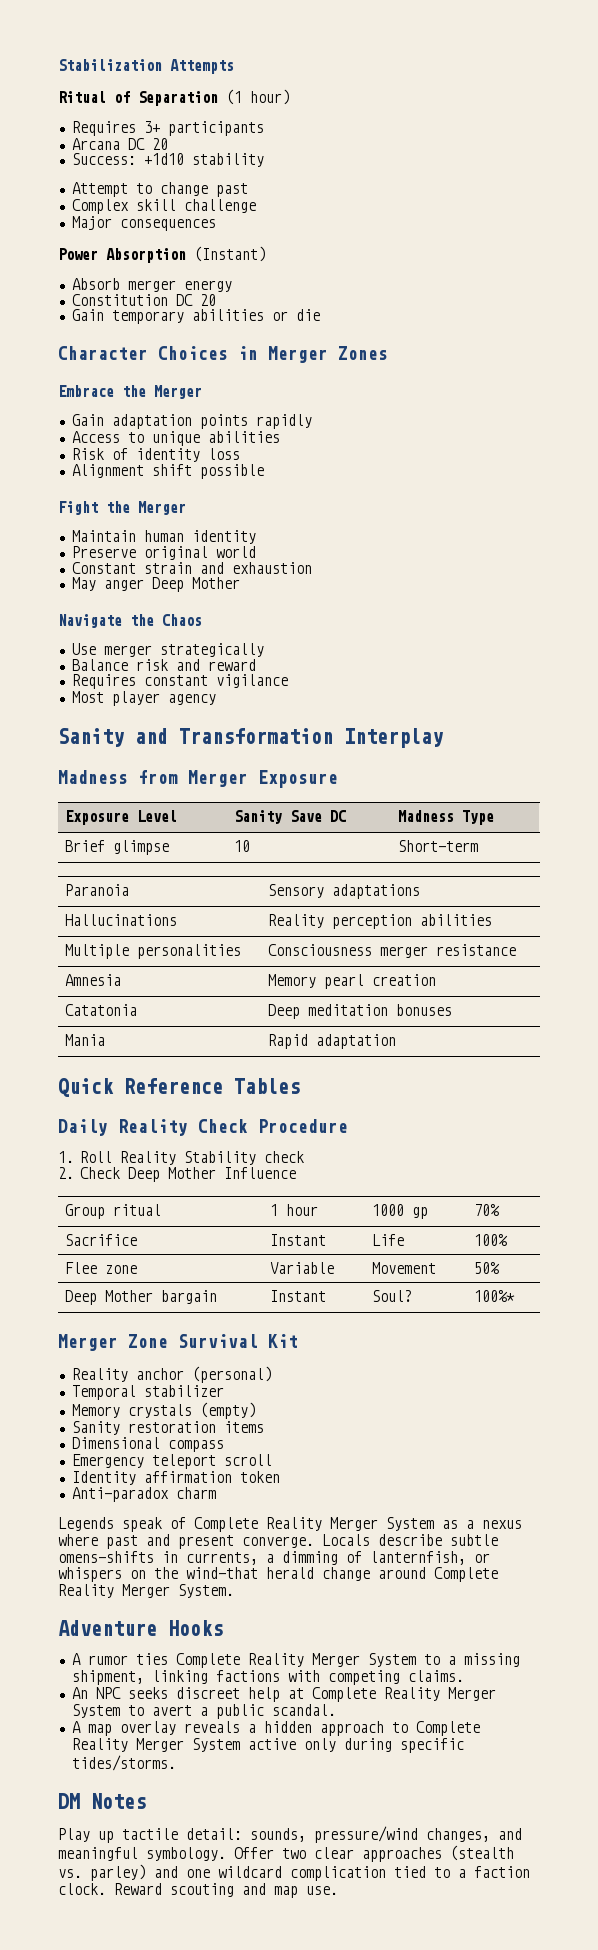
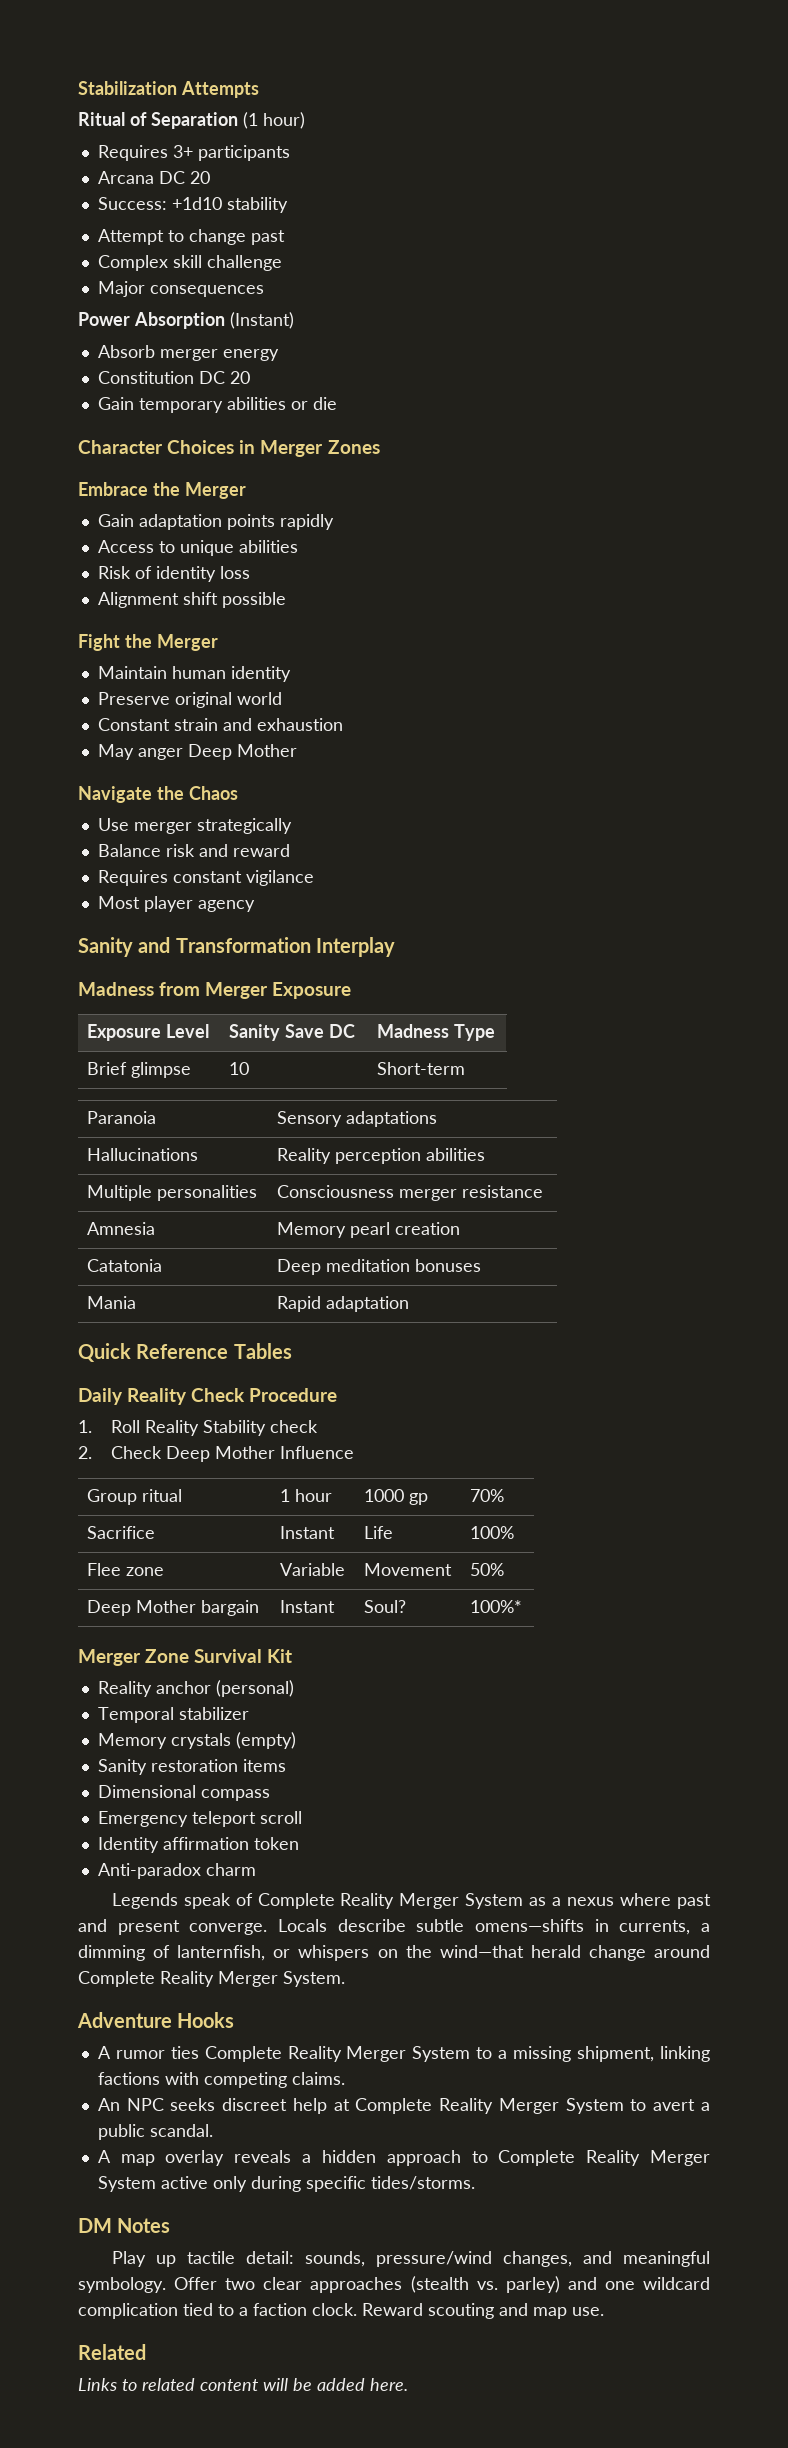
(338, 1890) none -> [78,2344,146,2360] [78,2378,408,2391] // Related // Links to related content will be added here.

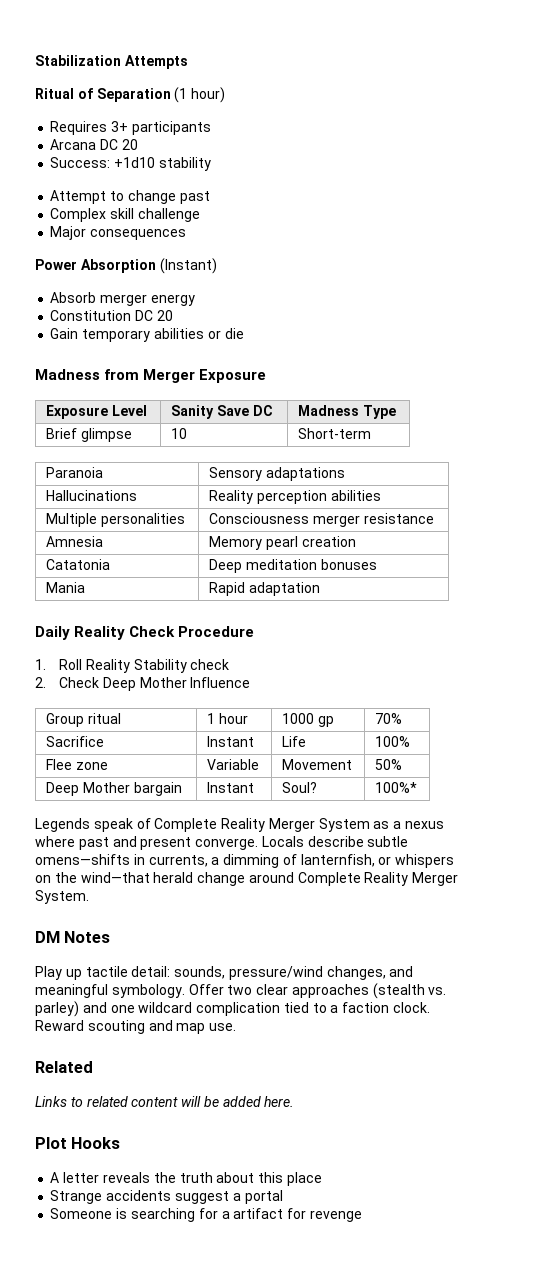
[78,440,380,457] [78,482,246,499] [97,514,334,530] [97,540,298,556] [97,566,250,582] [97,592,286,608] [78,634,218,651] [97,666,291,682] [97,692,282,708] [97,718,343,731] [97,744,297,760] [78,786,238,803] [97,818,292,834] [97,844,290,857] [97,870,314,886] [97,896,255,912] [78,937,396,957] // Character Choices in Merger Zones // Embrace the Merger // Gain adaptation points rapidly // Access to unique abilities // Risk of identity loss // Alignment shift possible // Fight the Merger // Maintain human identity // Preserve original world // Constant strain and exhaustion // May anger Deep Mother // Navigate the Chaos // Use merger strategically // Balance risk and reward // Requires constant vigilance // Most player agency // Sanity and Transformation Interplay -> (244, 333) none
[78,1343,292,1362] // Quick Reference Tables -> (320, 589) none
[78,1649,293,1666] [97,1680,294,1697] [97,1707,249,1723] [97,1732,296,1749] [97,1759,286,1775] [97,1785,270,1801] [97,1811,302,1827] [97,1837,299,1853] [97,1863,256,1879] // Merger Zone Survival Kit // Reality anchor (personal) // Temporal stabilizer // Memory crystals (empty) // Sanity restoration items // Dimensional compass // Emergency teleport scroll // Identity affirmation token // Anti-paradox charm -> (418, 787) none
[77,2012,235,2028] [97,2046,711,2062] [97,2072,345,2088] [97,2098,710,2114] [97,2124,213,2140] [97,2150,710,2166] [97,2176,475,2192] // Adventure Hooks // A rumor ties Complete Reality Merger System to a missing shipment, linking factions with competing claims. // An NPC seeks discreet help at Complete Reality Merger System to avert a public scandal. // A map overlay reveals a hidden approach to Complete Reality Merger System active only during specific tides/storms. -> (89, 897) none
(408, 2384) none -> [35,1137,121,1149] [50,1172,322,1186] [50,1190,283,1204] [50,1208,362,1222] // Plot Hooks // A letter reveals the truth about this place // Strange accidents suggest a portal // Someone is searching for a artifact for revenge

